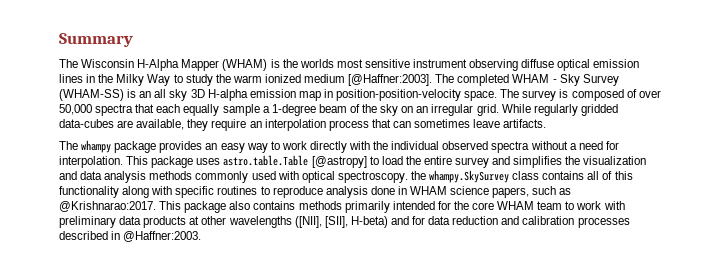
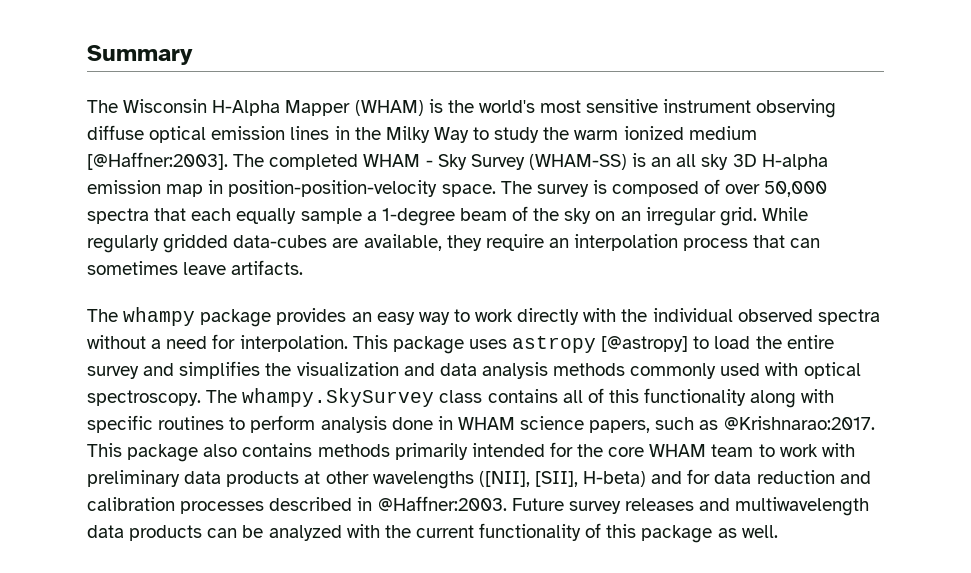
[299,59,334,68] worlds -> [478,100,535,113] world's
[223,155,309,166] astro.table.Table -> [512,336,597,353] astropy
[410,171,426,180] the -> [206,390,238,403] The
[272,186,323,198] reproduce -> [250,415,316,433] perform
(202, 236) none -> [511,497,870,516] [87,523,778,543] Future survey releases and multiwavelength data products can be analyzed with the current functionality of this package as well.

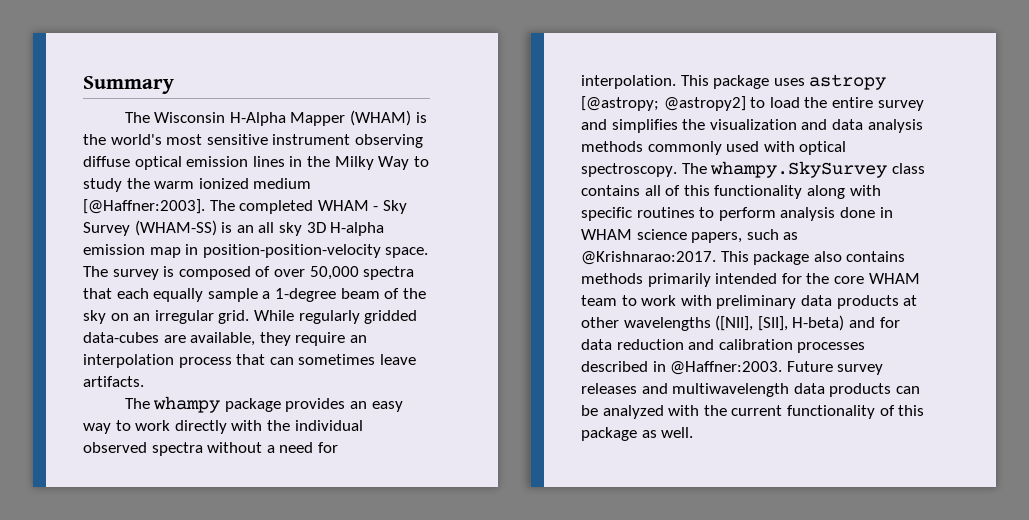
[601,336,689,352] [@astropy] -> [581,96,746,111] [@astropy; @astropy2]

